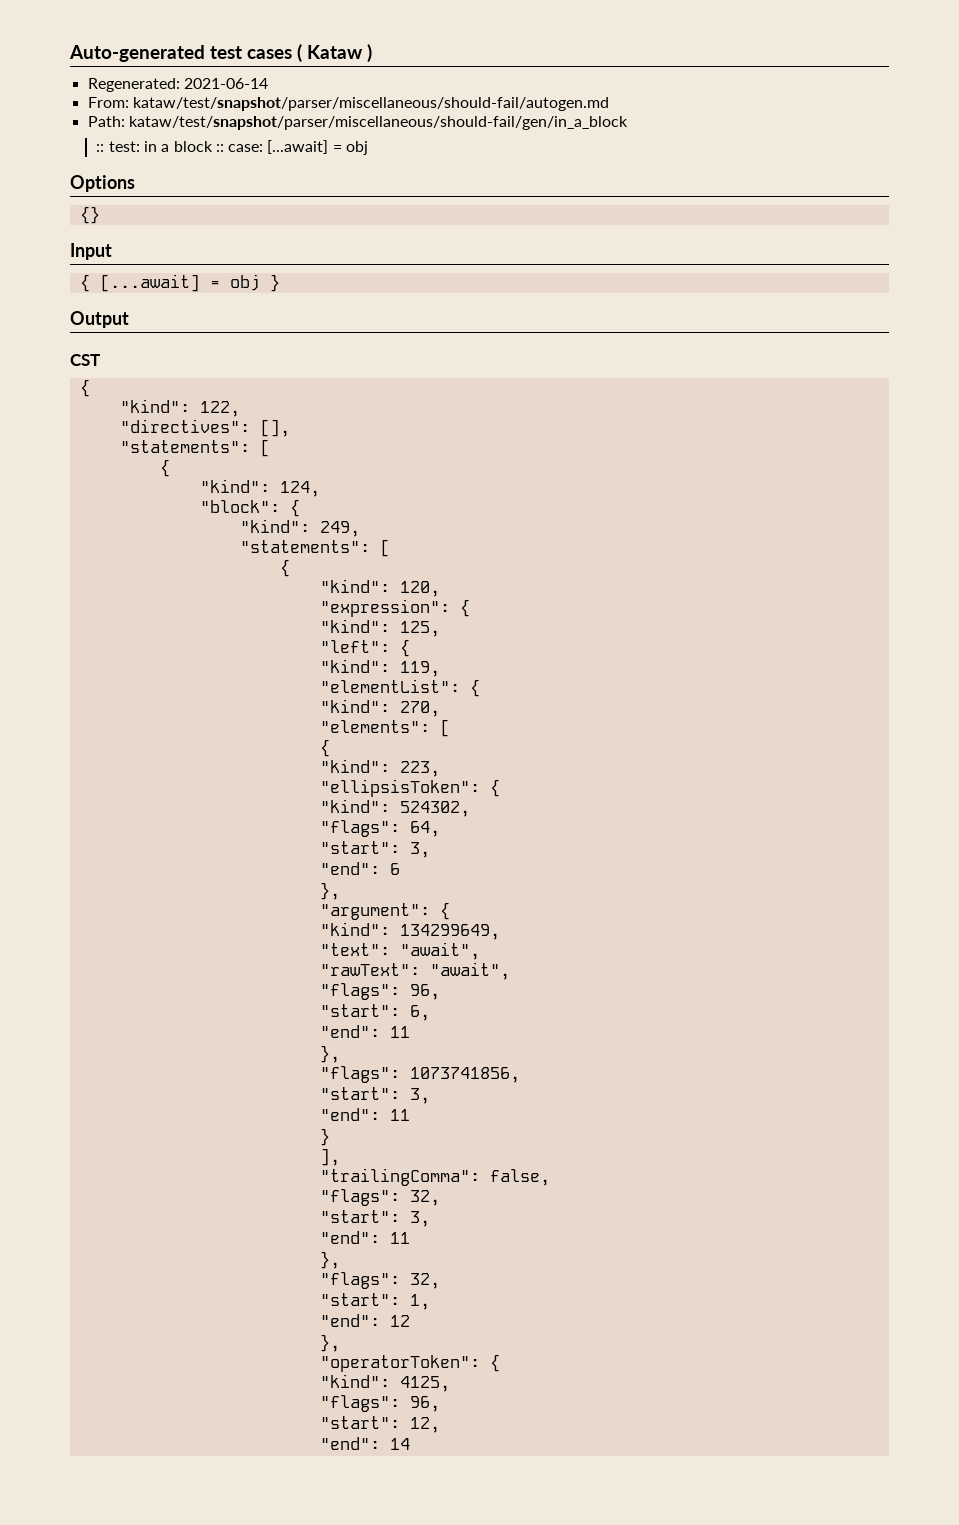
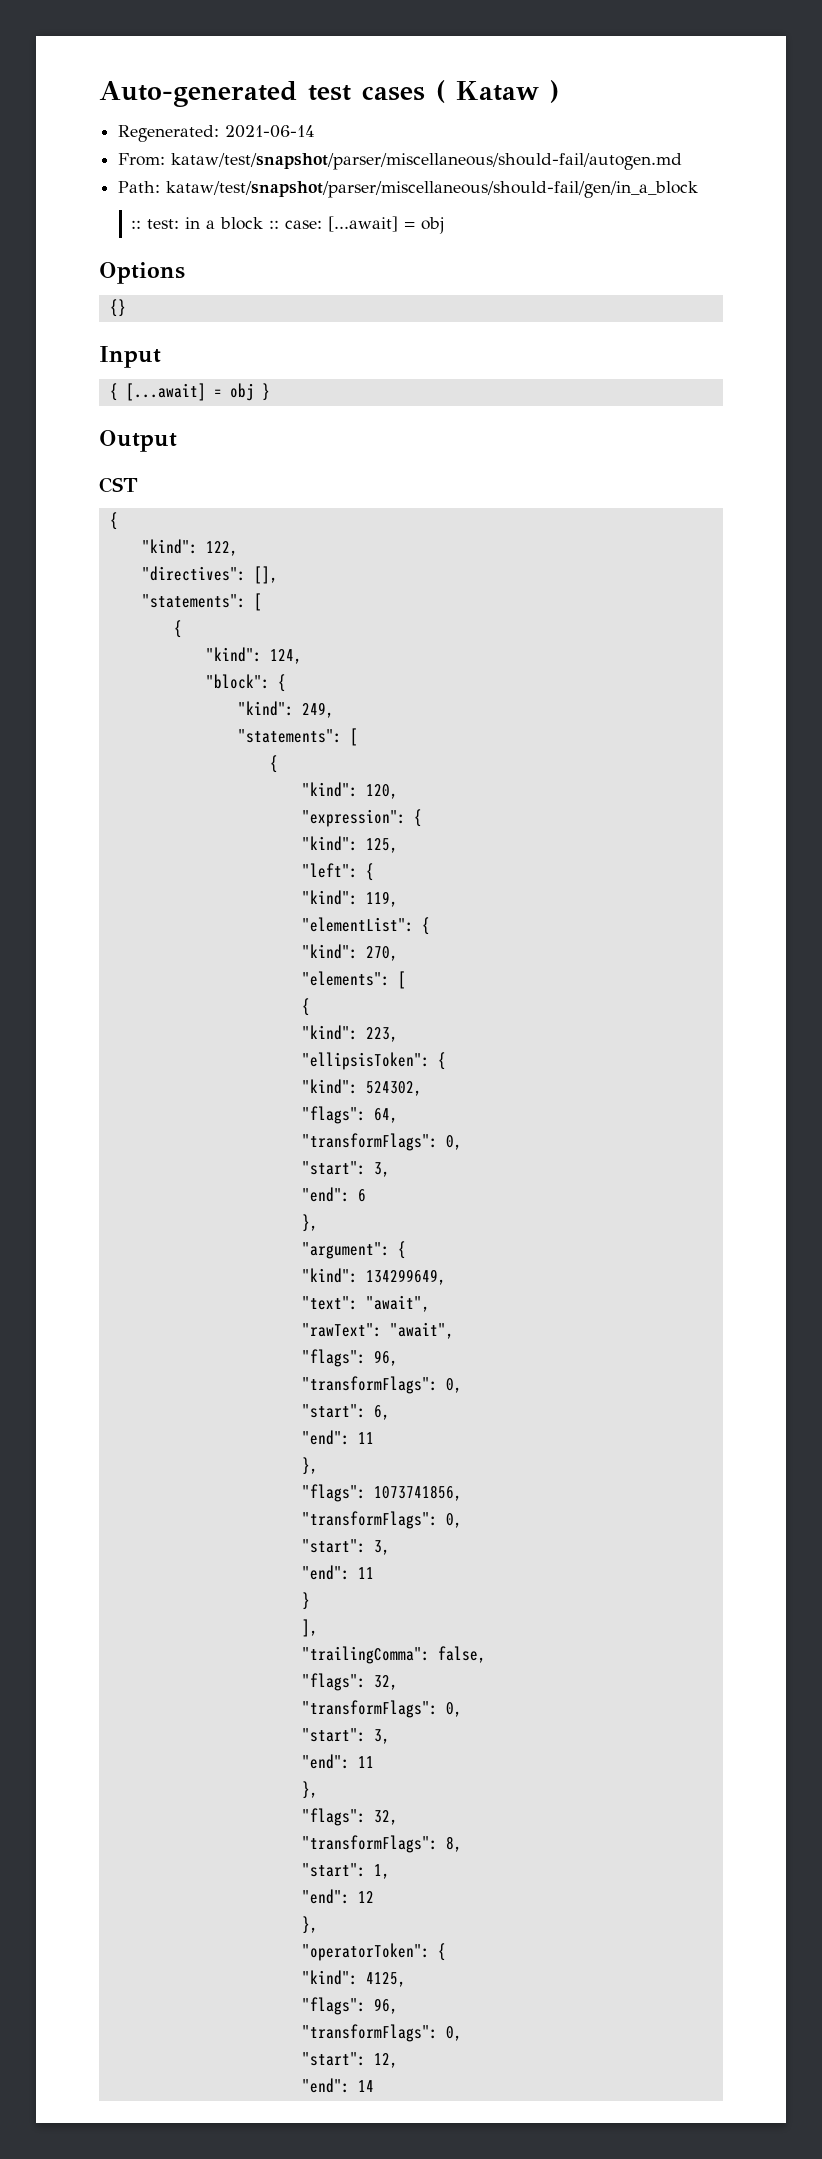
(440, 829) none -> [301,1133,462,1151] // "transformFlags": 0,
(440, 992) none -> [301,1376,462,1394] // "transformFlags": 0,
(520, 1075) none -> [301,1511,462,1529] // "transformFlags": 0,
(440, 1198) none -> [301,1700,462,1718] // "transformFlags": 0,
(440, 1281) none -> [301,1835,462,1853] // "transformFlags": 8,
(440, 1404) none -> [301,2024,462,2042] // "transformFlags": 0,

